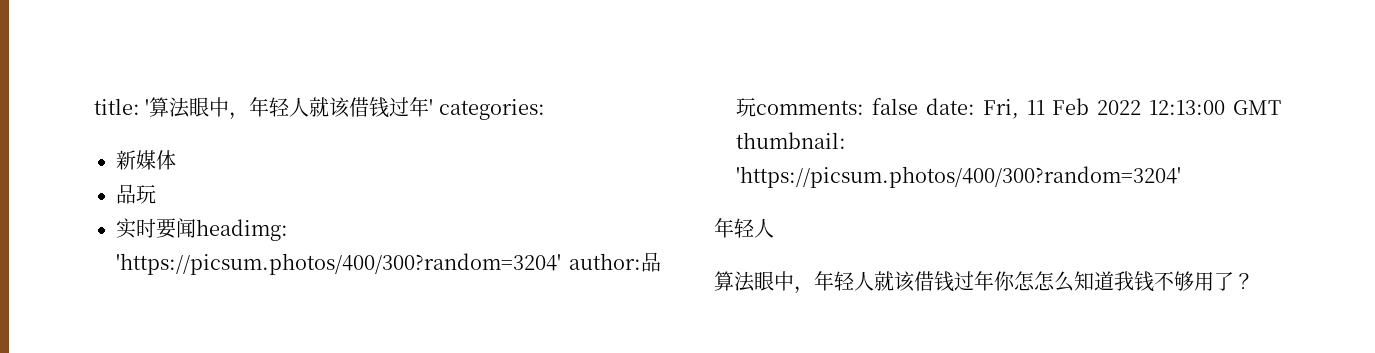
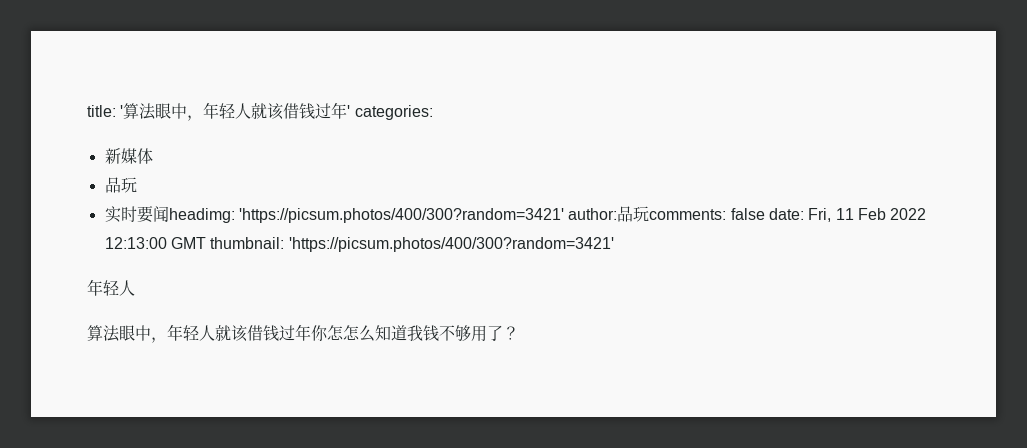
[116,253,561,275] 'https://picsum.photos/400/300?random=3204' -> [238,208,564,223] 'https://picsum.photos/400/300?random=3421'
[736,166,1181,188] 'https://picsum.photos/400/300?random=3204' -> [288,237,614,252] 'https://picsum.photos/400/300?random=3421'

